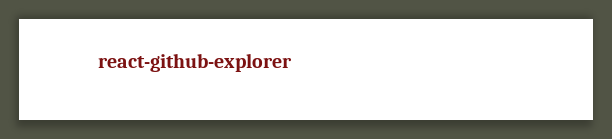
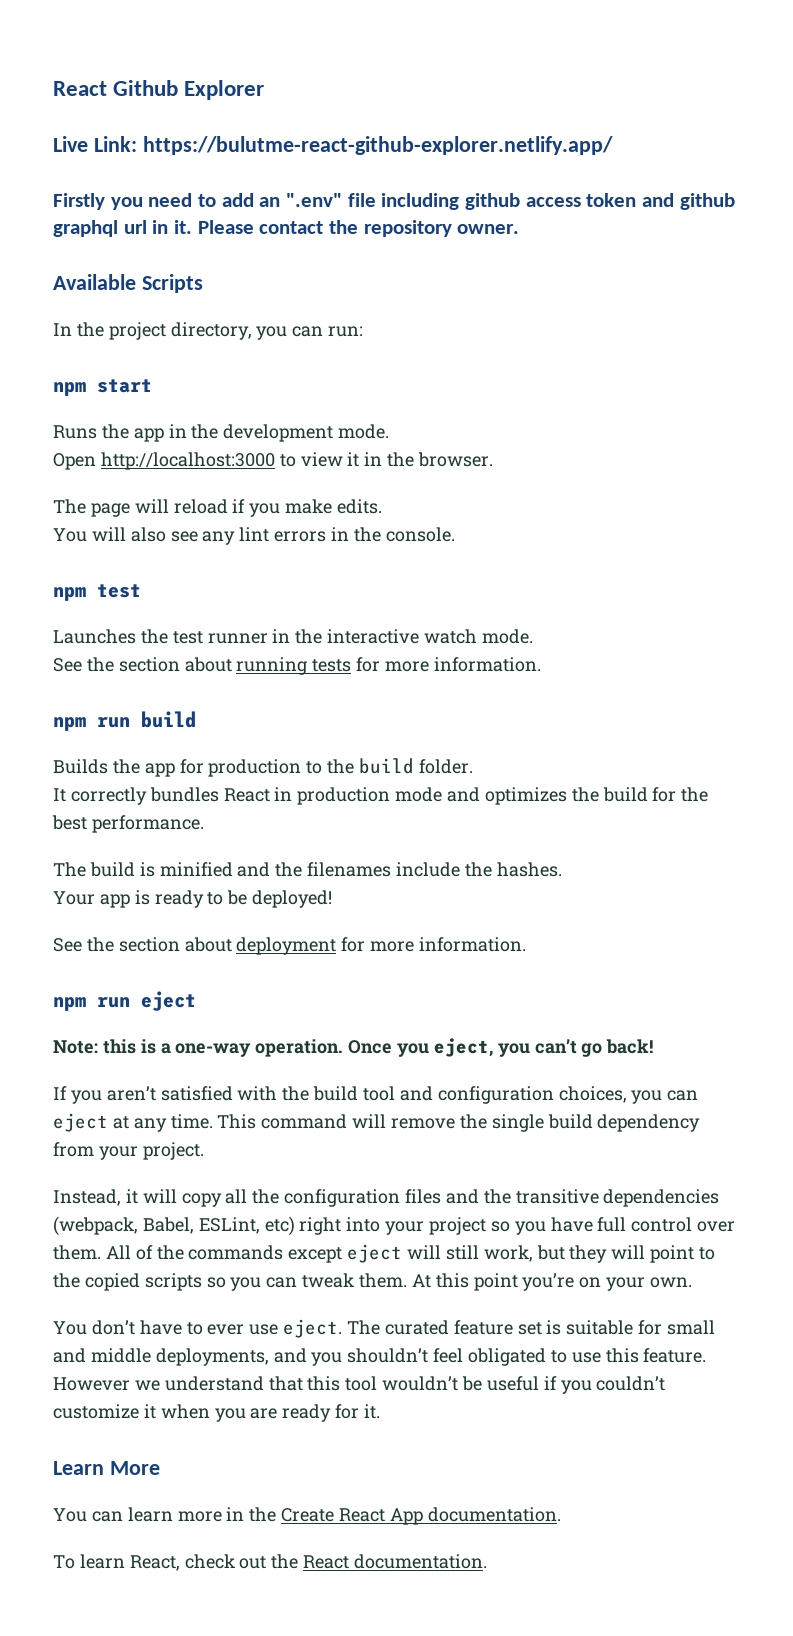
[98,53,292,72] react-github-explorer -> [53,80,265,100] [53,136,613,155] [53,193,735,210] [53,220,520,237] [53,274,203,293] [53,322,364,340] [53,379,152,396] [53,424,390,442] [53,452,494,470] [53,499,383,517] [53,527,455,545] [53,584,141,601] [53,629,533,644] [53,657,541,675] [53,711,196,731] [53,758,473,777] [53,787,709,805] [52,815,204,833] [53,862,562,877] [53,890,333,908] [53,937,527,955] [53,991,196,1011] [53,1038,654,1057] [53,1086,699,1104] [53,1113,701,1132] [53,1142,204,1160] [53,1189,720,1207] [53,1216,736,1236] [53,1244,716,1263] [53,1273,693,1291] [53,1319,716,1338] [53,1348,707,1366] [53,1376,666,1394] [53,1404,381,1422] [53,1461,160,1475] [53,1507,561,1525] [53,1554,488,1571] React Github Explorer // Live Link: https://bulutme-react-github-explorer.netlify.app/ // Firstly you need to add an ".env" file including github access token and github graphql url in it. Please contact the repository owner. // Available Scripts // In the project directory, you can run: // npm start // Runs the app in the development mode. // Open http://localhost:3000 to view it in the browser. // The page will reload if you make edits. // You will also see any lint errors in the console. // npm test // Launches the test runner in the interactive watch mode. // See the section about running tests for more information. // npm run build // Builds the app for production to the build folder. // It correctly bundles React in production mode and optimizes the build for the best performance. // The build is minified and the filenames include the hashes. // Your app is ready to be deployed! // See the section about deployment for more information. // npm run eject // Note: this is a one-way operation. Once you eject, you can’t go back! // If you aren’t satisfied with the build tool and configuration choices, you can eject at any time. This command will remove the single build dependency from your project. // Instead, it will copy all the configuration files and the transitive dependencies (webpack, Babel, ESLint, etc) right into your project so you have full control over them. All of the commands except eject will still work, but they will point to the copied scripts so you can tweak them. At this point you’re on your own. // You don’t have to ever use eject. The curated feature set is suitable for small and middle deployments, and you shouldn’t feel obligated to use this feature. However we understand that this tool wouldn’t be useful if you couldn’t customize it when you are ready for it. // Learn More // You can learn more in the Create React App documentation. // To learn React, check out the React documentation.

